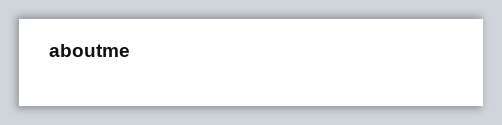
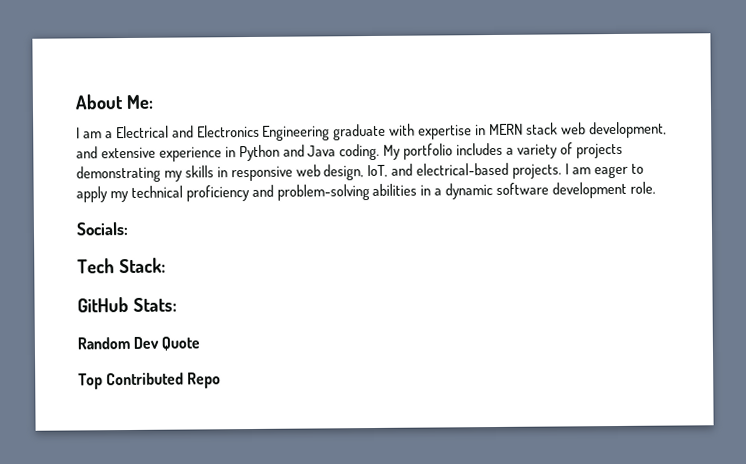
[49,44,130,57] aboutme -> [75,94,153,110] [76,121,667,141] [76,142,623,162] [76,162,644,183] [76,181,656,203] [76,222,129,236] [77,257,166,274] [77,297,177,313] [77,336,201,351] [78,372,222,390] About Me: // I am a Electrical and Electronics Engineering graduate with expertise in MERN stack web development, and extensive experience in Python and Java coding. My portfolio includes a variety of projects demonstrating my skills in responsive web design, IoT, and electrical-based projects. I am eager to apply my technical proficiency and problem-solving abilities in a dynamic software development role. // Socials: // Tech Stack: // GitHub Stats: // Random Dev Quote // Top Contributed Repo

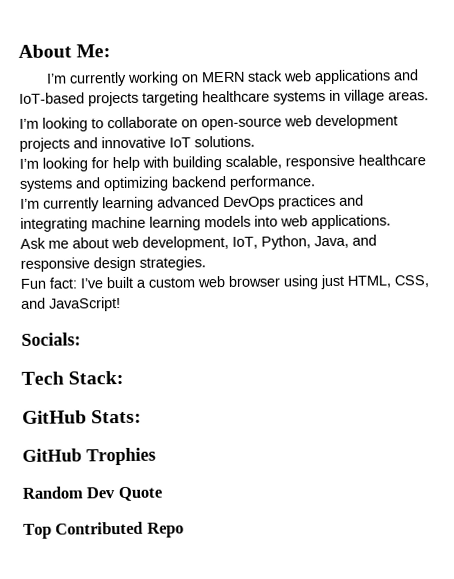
[76,121,667,141] [76,142,623,162] [76,162,644,183] [76,181,656,203] I am a Electrical and Electronics Engineering graduate with expertise in MERN stack web development, and extensive experience in Python and Java coding. My portfolio includes a variety of projects demonstrating my skills in responsive web design, IoT, and electrical-based projects. I am eager to apply my technical proficiency and problem-solving abilities in a dynamic software development role. -> [45,69,419,87] [19,89,429,107] [19,114,398,132] [19,135,255,152] [19,154,426,172] [19,175,316,192] [20,194,364,212] [20,214,391,232] [20,234,377,251] [20,256,206,272] [20,274,429,290] [21,297,121,312] I’m currently working on MERN stack web applications and IoT-based projects targeting healthcare systems in village areas. // I’m looking to collaborate on open-source web development projects and innovative IoT solutions. // I’m looking for help with building scalable, responsive healthcare systems and optimizing backend performance. // I’m currently learning advanced DevOps practices and integrating machine learning models into web applications. // Ask me about web development, IoT, Python, Java, and responsive design strategies. // Fun fact: I’ve built a custom web browser using just HTML, CSS, and JavaScript!
(177, 304) none -> [22,447,156,466] // GitHub Trophies

